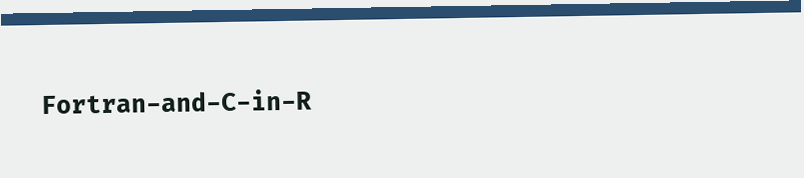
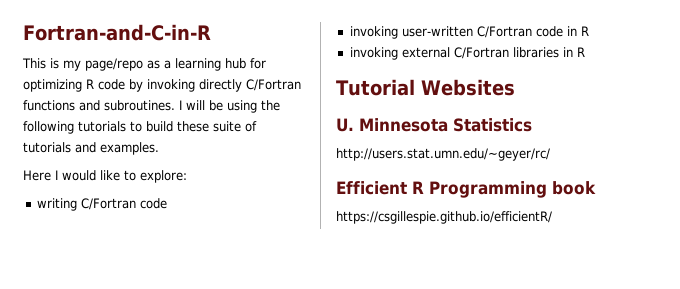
(312, 101) none -> [22,58,266,71] [23,79,301,92] [23,100,280,113] [23,121,257,134] [23,142,159,155] [23,170,187,183] [36,198,167,211] [349,26,589,39] [349,47,585,60] [336,79,515,96] [336,118,532,132] [336,148,550,161] [336,181,596,198] [336,211,552,224] // This is my page/repo as a learning hub for optimizing R code by invoking directly C/Fortran functions and subroutines. I will be using the following tutorials to build these suite of tutorials and examples. // Here I would like to explore: // writing C/Fortran code // invoking user-written C/Fortran code in R // invoking external C/Fortran libraries in R // Tutorial Websites // U. Minnesota Statistics // http://users.stat.umn.edu/~geyer/rc/ // Efficient R Programming book // https://csgillespie.github.io/efficientR/

